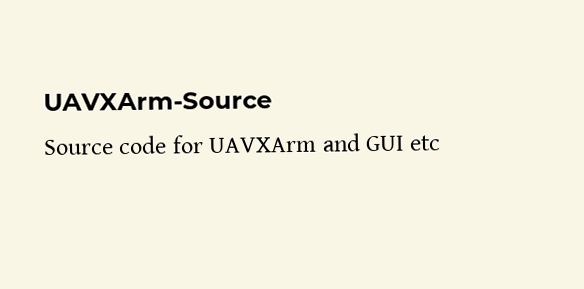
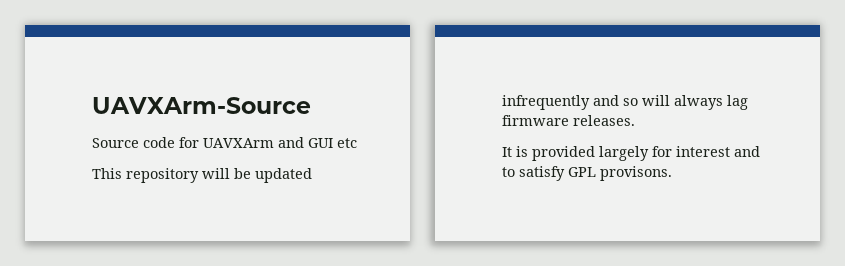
(441, 143) none -> [92,168,312,183] [502,95,748,110] [502,115,635,126] [502,146,760,161] [502,166,672,181] // This repository will be updated infrequently and so will always lag firmware releases. // It is provided largely for interest and to satisfy GPL provisons.

